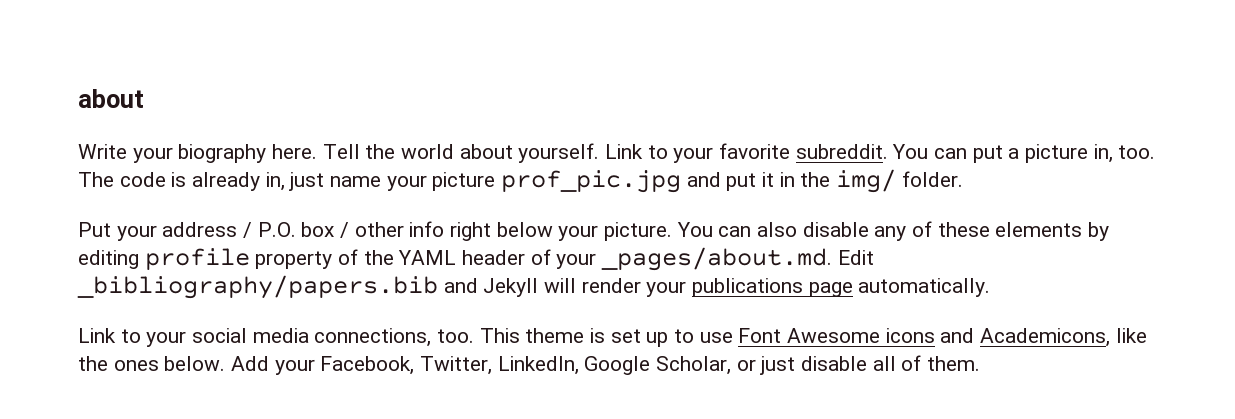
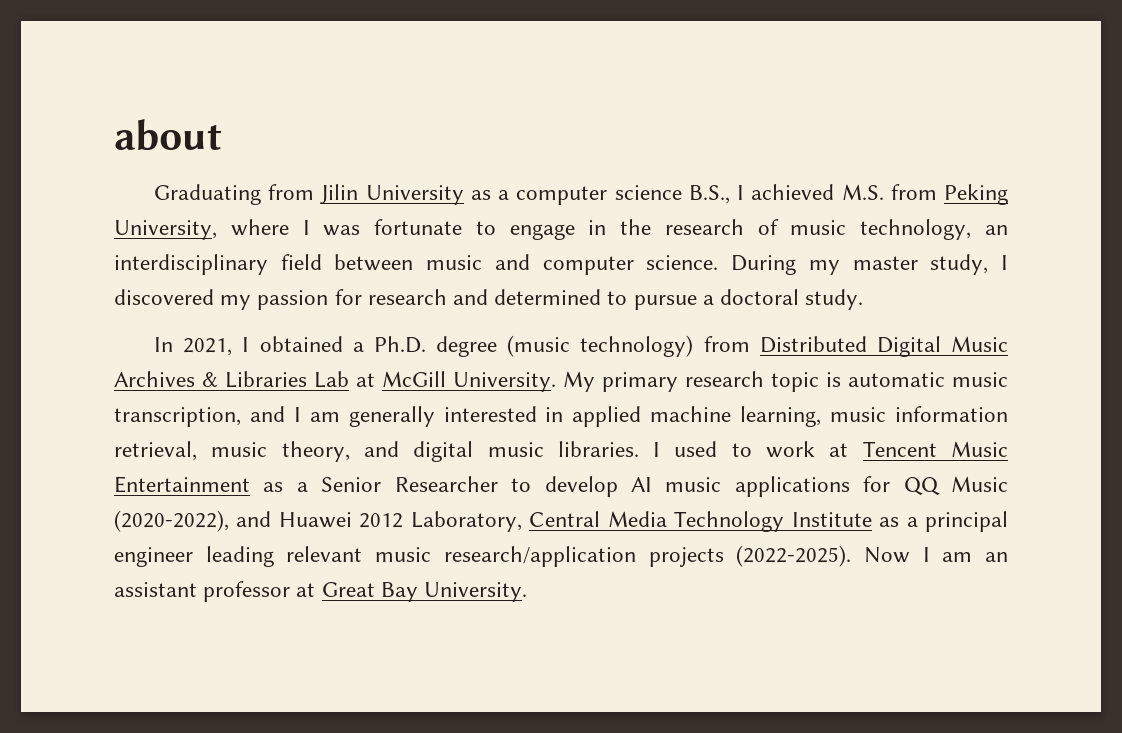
[78,143,1156,163] [78,169,963,193] [78,221,1110,241] [78,247,874,271] [77,275,991,299] [78,328,1147,347] [78,355,981,375] Write your biography here. Tell the world about yourself. Link to your favorite subreddit. You can put a picture in, too. The code is already in, just name your picture prof_pic.jpg and put it in the img/ folder. // Put your address / P.O. box / other info right below your picture. You can also disable any of these elements by editing profile property of the YAML header of your _pages/about.md. Edit _bibliography/papers.bib and Jekyll will render your publications page automatically. // Link to your social media connections, too. This theme is set up to use Font Awesome icons and Academicons, like the ones below. Add your Facebook, Twitter, LinkedIn, Google Scholar, or just disable all of them. -> [154,184,1009,205] [114,219,1008,240] [114,254,1009,275] [114,289,864,310] [154,335,1008,357] [114,371,1008,392] [114,406,1008,427] [114,441,1008,462] [114,476,1008,497] [114,510,1009,532] [114,545,1009,567] [114,581,528,602] Graduating from Jilin University as a computer science B.S., I achieved M.S. from Peking University, where I was fortunate to engage in the research of music technology, an interdisciplinary field between music and computer science. During my master study, I discovered my passion for research and determined to pursue a doctoral study. // In 2021, I obtained a Ph.D. degree (music technology) from Distributed Digital Music Archives & Libraries Lab at McGill University. My primary research topic is automatic music transcription, and I am generally interested in applied machine learning, music information retrieval, music theory, and digital music libraries. I used to work at Tencent Music Entertainment as a Senior Researcher to develop AI music applications for QQ Music (2020-2022), and Huawei 2012 Laboratory, Central Media Technology Institute as a principal engineer leading relevant music research/application projects (2022-2025). Now I am an assistant professor at Great Bay University.

